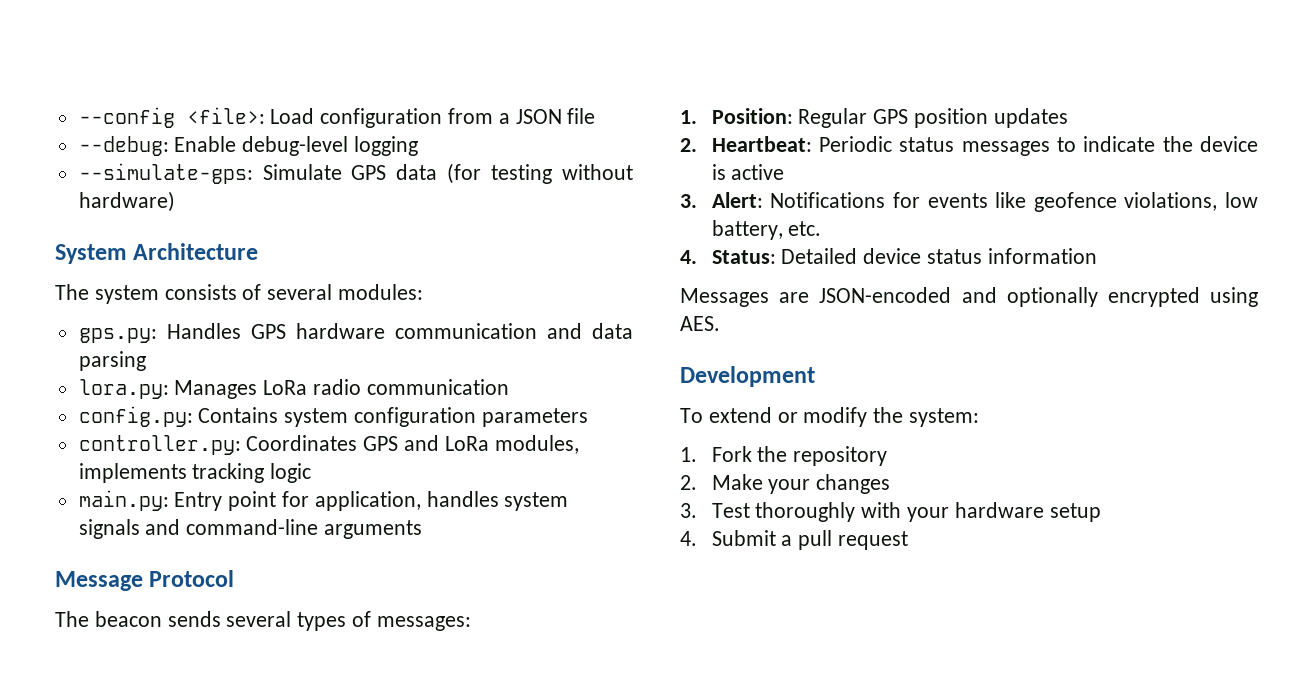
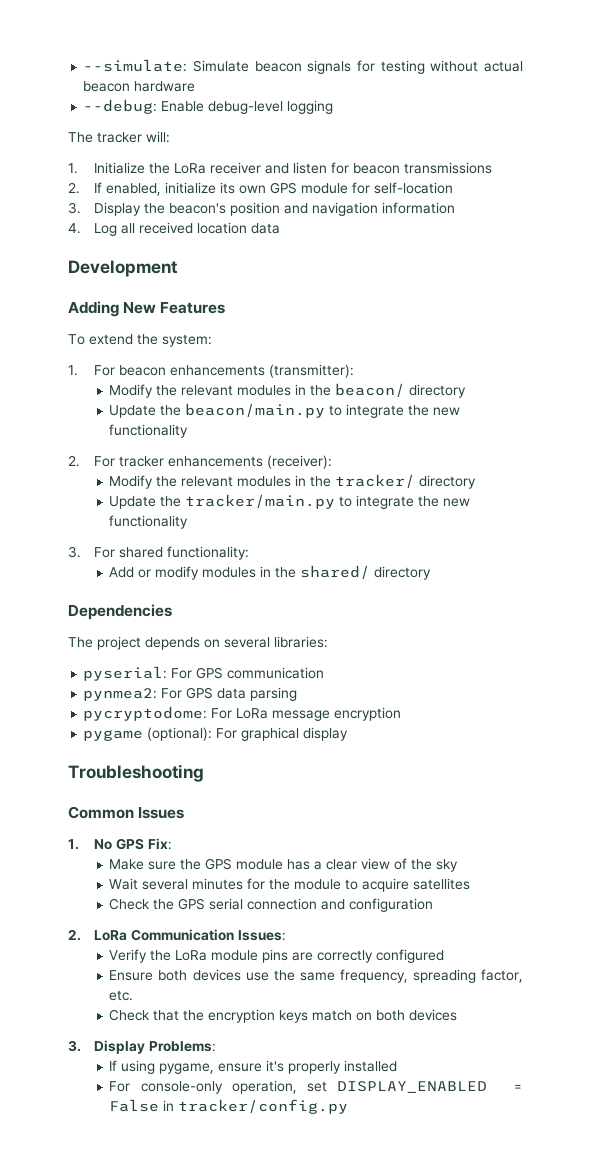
[78,107,596,128] [78,136,419,156] [78,163,633,184] [78,191,175,212] [55,243,259,264] [55,284,424,304] [78,323,633,343] [78,351,146,371] [78,379,509,399] [78,406,588,427] [78,435,579,455] [78,463,312,483] [78,490,569,511] [78,519,423,539] [55,570,235,591] [55,611,471,631] [680,108,1068,128] [680,136,1258,156] [711,164,785,180] [680,192,1258,212] [711,220,822,240] [680,248,1097,264] [680,287,1258,307] [680,316,720,331] [680,366,815,387] --config <file>: Load configuration from a JSON file // --debug: Enable debug-level logging // --simulate-gps: Simulate GPS data (for testing without hardware) // System Architecture // The system consists of several modules: // gps.py: Handles GPS hardware communication and data parsing // lora.py: Manages LoRa radio communication // config.py: Contains system configuration parameters // controller.py: Coordinates GPS and LoRa modules, implements tracking logic // main.py: Entry point for application, handles system signals and command-line arguments // Message Protocol // The beacon sends several types of messages: // 1. Position: Regular GPS position updates // 2. Heartbeat: Periodic status messages to indicate the device is active // 3. Alert: Notifications for events like geofence violations, low battery, etc. // 4. Status: Detailed device status information // Messages are JSON-encoded and optionally encrypted using AES. // Development -> [83,59,523,74] [83,81,196,92] [83,99,334,114] [68,131,170,143] [68,162,493,174] [68,182,454,196] [68,202,456,216] [68,222,281,236] [68,260,178,277] [68,301,226,317] --simulate: Simulate beacon signals for testing without actual beacon hardware // --debug: Enable debug-level logging // The tracker will: // 1. Initialize the LoRa receiver and listen for beacon transmissions // 2. If enabled, initialize its own GPS module for self-location // 3. Display the beacon's position and navigation information // 4. Log all received location data // Development // Adding New Features
[777,407,868,427] or modify -> (133, 339) none
[711,446,888,466] [680,474,891,494] [680,502,1101,522] [680,530,909,550] Fork the repository // 2. Make your changes // 3. Test thoroughly with your hardware setup // 4. Submit a pull request -> [94,364,355,378] [109,383,467,398] [109,403,461,418] [109,424,189,438] [68,455,333,469] [109,474,477,489] [109,494,471,509] [109,515,189,529] [68,546,250,560] [109,565,432,580] [68,604,172,620] [68,636,328,650] [83,666,325,681] [83,687,298,701] [83,706,402,721] [83,727,349,741] [68,764,204,782] [68,806,185,819] [68,838,173,850] [109,858,459,872] [109,878,471,892] [109,898,434,912] [68,929,287,941] [109,949,445,963] [109,969,523,983] [109,990,134,1001] [109,1009,458,1023] [68,1040,217,1054] [109,1060,398,1074] [109,1080,523,1094] [109,1099,349,1114] For beacon enhancements (transmitter): // Modify the relevant modules in the beacon/ directory // Update the beacon/main.py to integrate the new functionality // 2. For tracker enhancements (receiver): // Modify the relevant modules in the tracker/ directory // Update the tracker/main.py to integrate the new functionality // 3. For shared functionality: // Add or modify modules in the shared/ directory // Dependencies // The project depends on several libraries: // pyserial: For GPS communication // pynmea2: For GPS data parsing // pycryptodome: For LoRa message encryption // pygame (optional): For graphical display // Troubleshooting // Common Issues // 1. No GPS Fix: // Make sure the GPS module has a clear view of the sky // Wait several minutes for the module to acquire satellites // Check the GPS serial connection and configuration // 2. LoRa Communication Issues: // Verify the LoRa module pins are correctly configured // Ensure both devices use the same frequency, spreading factor, etc. // Check that the encryption keys match on both devices // 3. Display Problems: // If using pygame, ensure it's properly installed // For console-only operation, set DISPLAY_ENABLED = False in tracker/config.py

